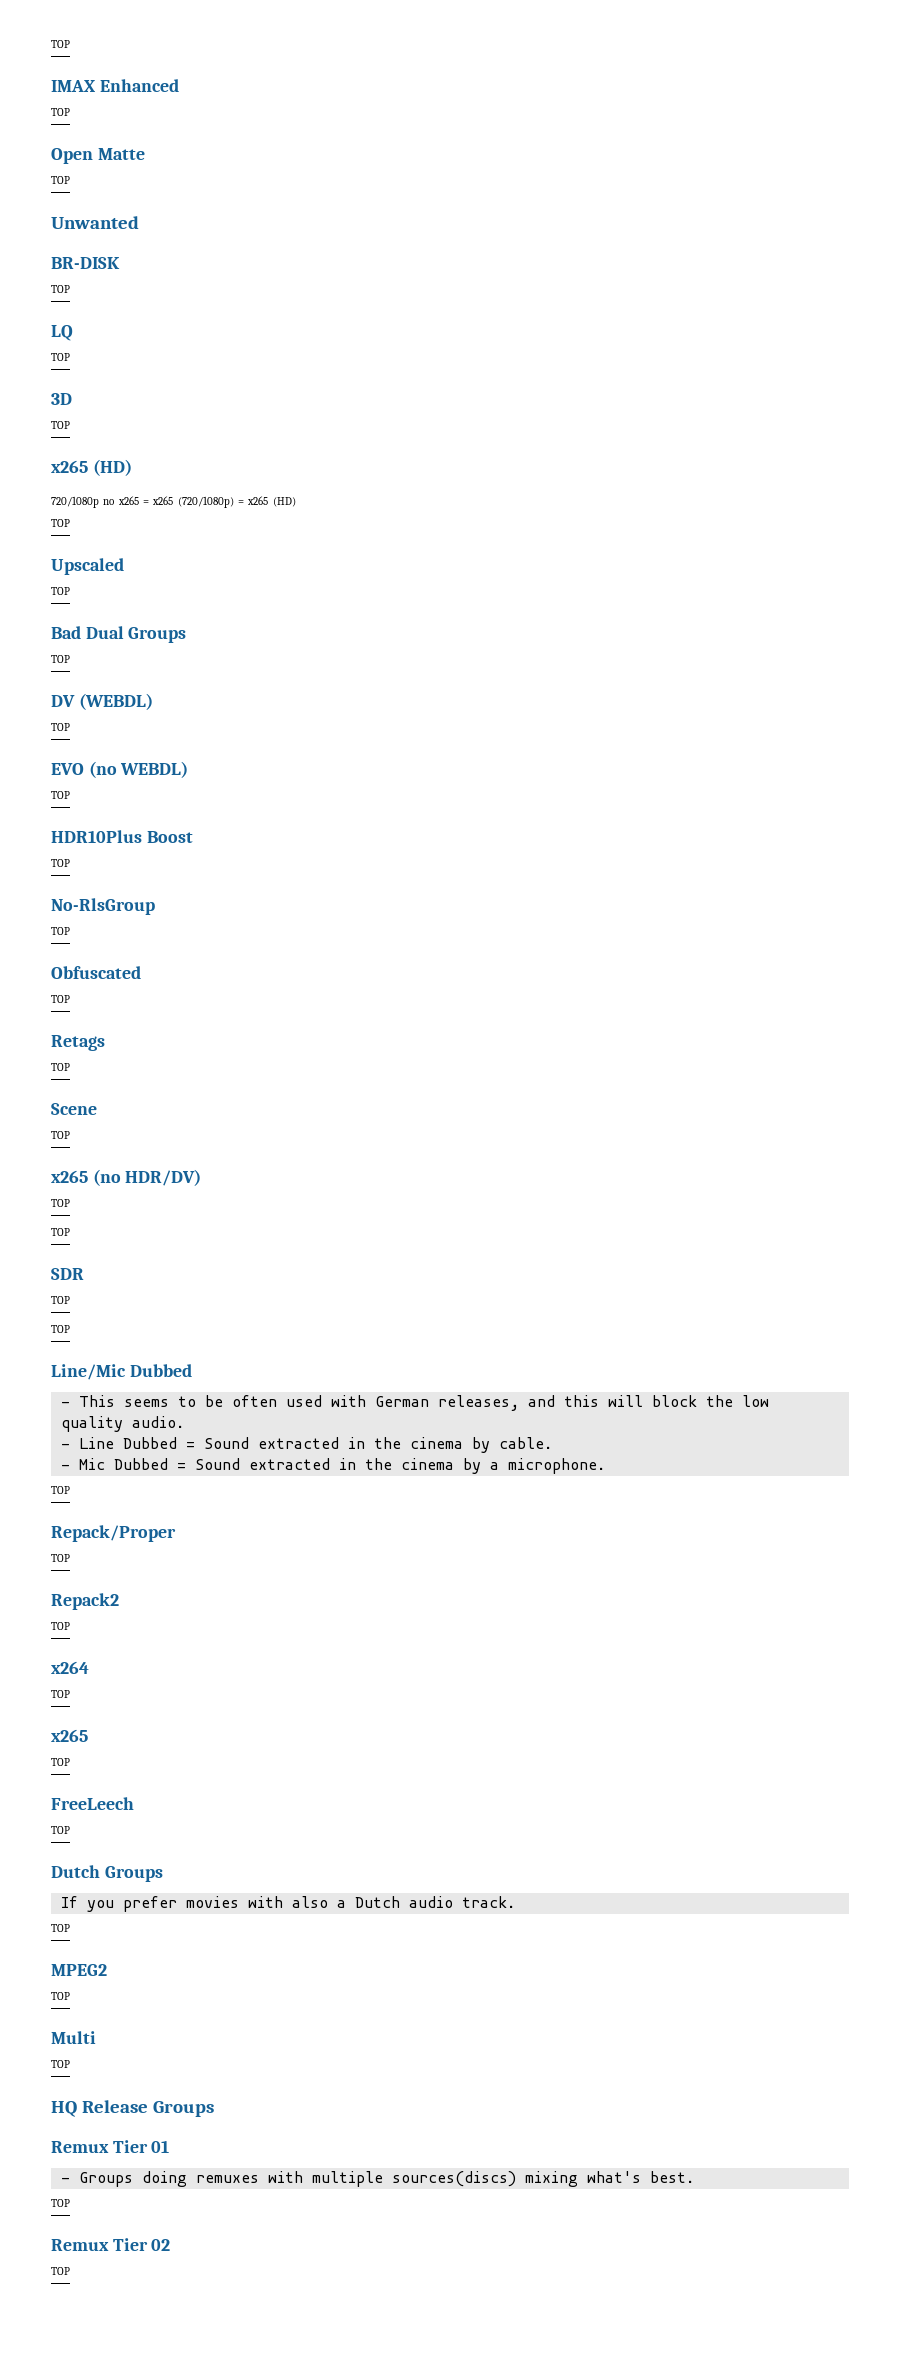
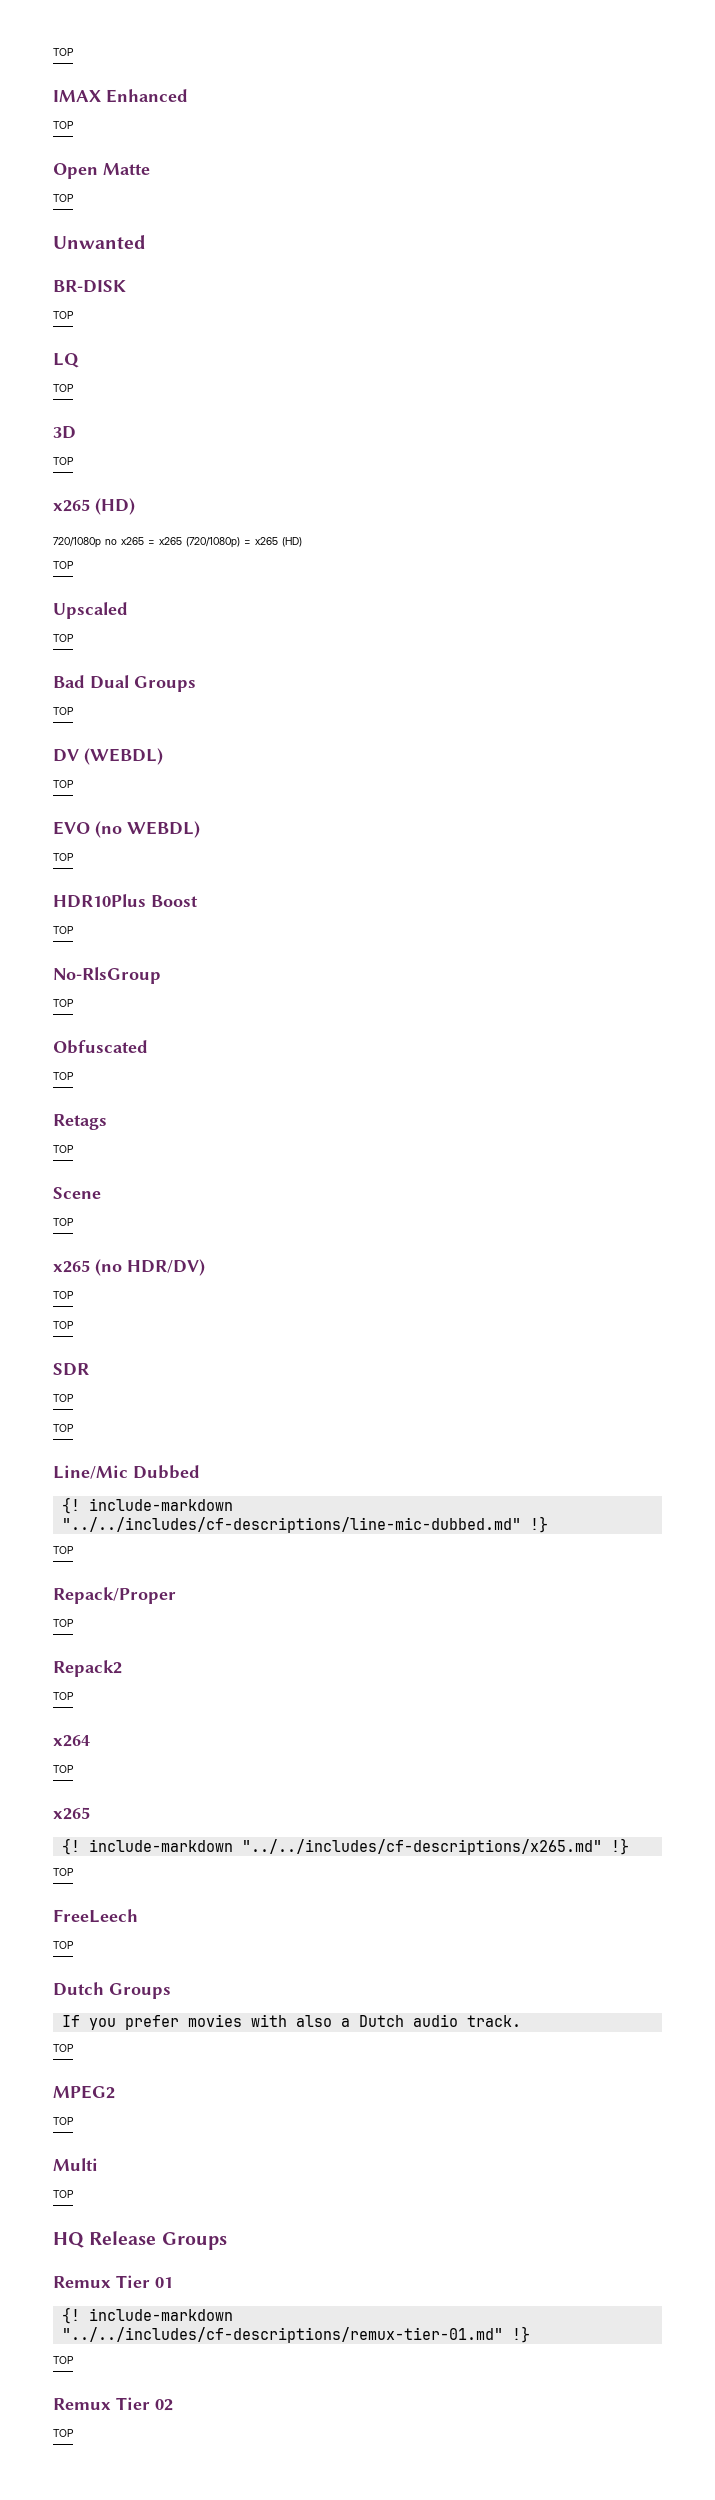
[60,1395,769,1411] [60,1416,184,1432] [60,1437,552,1453] [60,1458,605,1474] - This seems to be often used with German releases, and this will block the low quality audio. // - Line Dubbed = Sound extracted in the cinema by cable. // - Mic Dubbed = Sound extracted in the cinema by a microphone. -> [62,1497,233,1514] [62,1516,548,1533] {! include-markdown "../../includes/cf-descriptions/line-mic-dubbed.md" !}
(88, 1735) none -> [62,1838,629,1855] // {! include-markdown "../../includes/cf-descriptions/x265.md" !}
[60,2171,694,2187] - Groups doing remuxes with multiple sources(discs) mixing what's best. -> [62,2307,233,2324] [62,2326,530,2343] {! include-markdown "../../includes/cf-descriptions/remux-tier-01.md" !}

